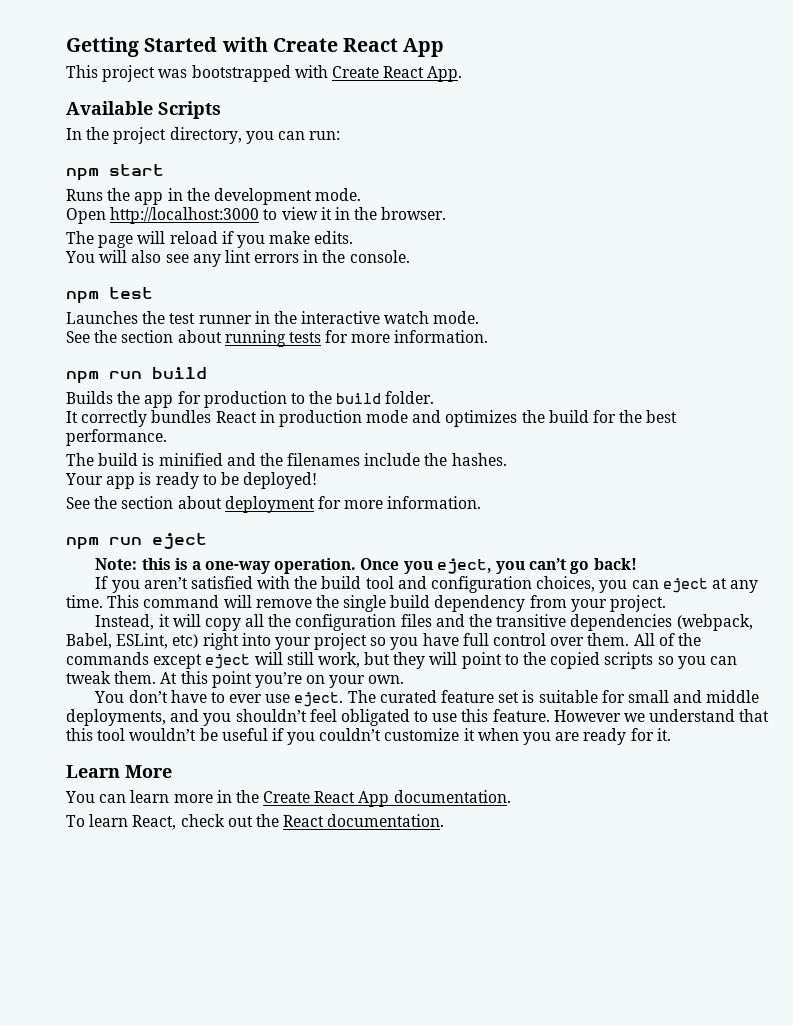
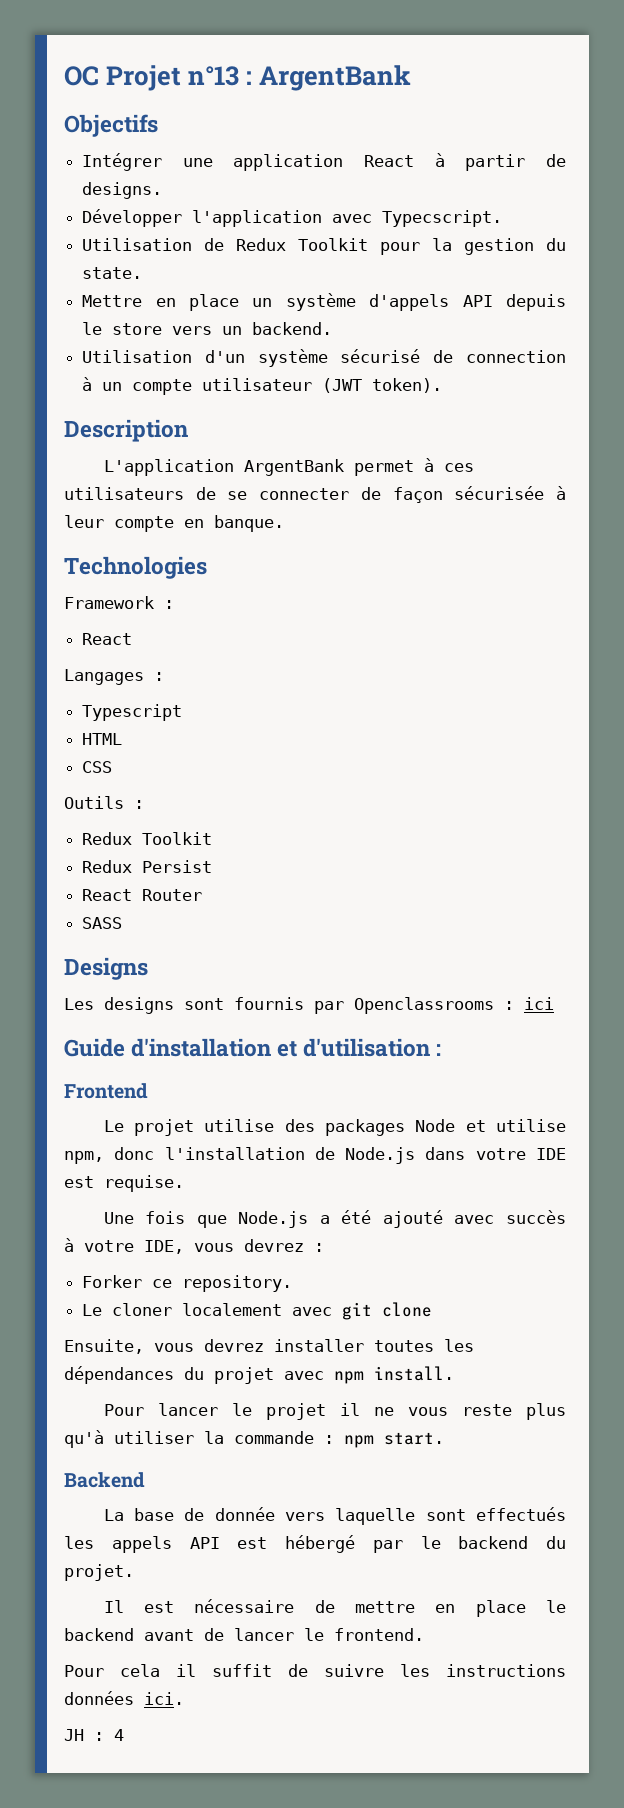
[66,37,445,57] [66,65,463,82] [66,101,221,119] [66,127,341,144] [66,164,164,181] [66,188,362,205] [66,207,447,224] [66,231,354,248] [65,250,410,267] [66,287,153,304] [66,311,480,324] [66,330,489,347] [66,367,207,384] [66,391,435,408] [66,410,678,427] [66,429,167,446] [66,453,507,466] [65,472,318,489] [66,496,482,513] [66,533,207,550] [95,558,637,574] [95,576,759,593] [66,595,667,612] [95,614,753,631] [66,633,701,650] [66,652,737,669] [66,671,405,688] [94,690,760,707] [66,709,770,726] [66,728,671,745] [66,765,172,778] [65,790,511,807] [66,814,445,830] Getting Started with Create React App // This project was bootstrapped with Create React App. // Available Scripts // In the project directory, you can run: // npm start // Runs the app in the development mode. // Open http://localhost:3000 to view it in the browser. // The page will reload if you make edits. // You will also see any lint errors in the console. // npm test // Launches the test runner in the interactive watch mode. // See the section about running tests for more information. // npm run build // Builds the app for production to the build folder. // It correctly bundles React in production mode and optimizes the build for the best performance. // The build is minified and the filenames include the hashes. // Your app is ready to be deployed! // See the section about deployment for more information. // npm run eject // Note: this is a one-way operation. Once you eject, you can’t go back! // If you aren’t satisfied with the build tool and configuration choices, you can eject at any time. This command will remove the single build dependency from your project. // Instead, it will copy all the configuration files and the transitive dependencies (webpack, Babel, ESLint, etc) right into your project so you have full control over them. All of the commands except eject will still work, but they will point to the copied scripts so you can tweak them. At this point you’re on your own. // You don’t have to ever use eject. The curated feature set is suitable for small and middle deployments, and you shouldn’t feel obligated to use this feature. However we understand that this tool wouldn’t be useful if you couldn’t customize it when you are ready for it. // Learn More // You can learn more in the Create React App documentation. // To learn React, check out the React documentation. -> [64,65,412,91] [64,114,158,137] [82,153,566,171] [82,182,163,199] [82,209,503,227] [82,238,567,255] [82,267,143,279] [82,293,566,311] [82,322,333,335] [82,349,566,367] [82,377,443,395] [64,419,188,442] [103,458,474,476] [64,486,566,503] [64,515,284,532] [64,556,207,579] [64,596,174,609] [82,633,133,645] [64,669,164,685] [82,704,183,721] [82,733,123,745] [82,761,113,773] [64,796,144,809] [82,832,213,845] [82,860,213,873] [82,889,203,901] [82,917,123,929] [64,957,148,980] [64,997,554,1014] [64,1038,442,1057] [64,1083,148,1099] [103,1119,566,1136] [64,1147,566,1164] [64,1175,184,1192] [103,1210,566,1228] [64,1238,324,1254] [82,1275,293,1292] [82,1302,433,1320] [64,1339,474,1354] [64,1366,454,1384] [103,1403,566,1420] [64,1430,444,1448] [64,1472,145,1488] [103,1507,566,1525] [64,1535,566,1553] [64,1564,134,1581] [103,1599,566,1617] [64,1628,424,1641] [64,1664,566,1677] [64,1691,184,1705] [64,1729,124,1741] OC Projet n°13 : ArgentBank // Objectifs // Intégrer une application React à partir de designs. // Développer l'application avec Typecscript. // Utilisation de Redux Toolkit pour la gestion du state. // Mettre en place un système d'appels API depuis le store vers un backend. // Utilisation d'un système sécurisé de connection à un compte utilisateur (JWT token). // Description // L'application ArgentBank permet à ces utilisateurs de se connecter de façon sécurisée à leur compte en banque. // Technologies // Framework : // React // Langages : // Typescript // HTML // CSS // Outils : // Redux Toolkit // Redux Persist // React Router // SASS // Designs // Les designs sont fournis par Openclassrooms : ici // Guide d'installation et d'utilisation : // Frontend // Le projet utilise des packages Node et utilise npm, donc l'installation de Node.js dans votre IDE est requise. // Une fois que Node.js a été ajouté avec succès à votre IDE, vous devrez : // Forker ce repository. // Le cloner localement avec git clone // Ensuite, vous devrez installer toutes les dépendances du projet avec npm install. // Pour lancer le projet il ne vous reste plus qu'à utiliser la commande : npm start. // Backend // La base de donnée vers laquelle sont effectués les appels API est hébergé par le backend du projet. // Il est nécessaire de mettre en place le backend avant de lancer le frontend. // Pour cela il suffit de suivre les instructions données ici. // JH : 4

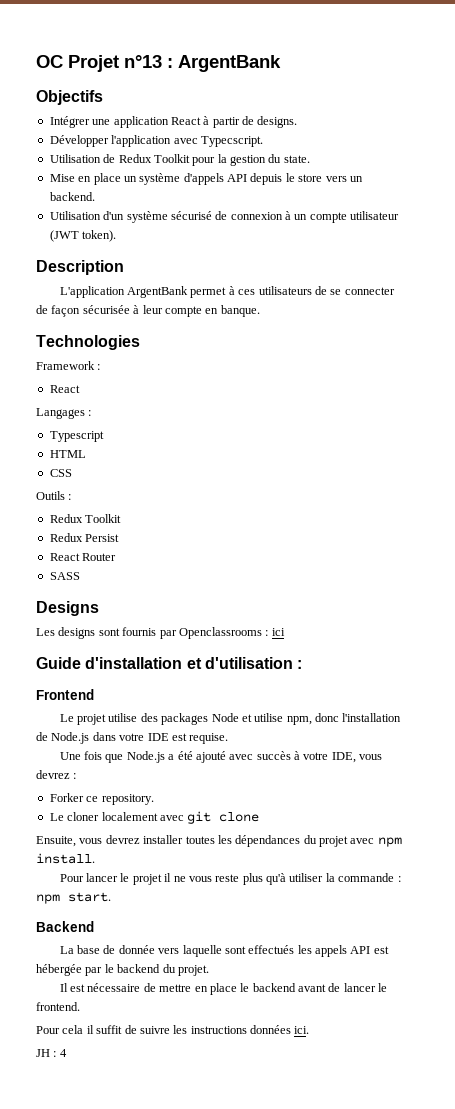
[82,295,143,307] Mettre -> [49,174,75,182] Mise
[466,350,566,363] connection -> [230,212,283,220] connexion
[285,1535,355,1553] hébergé -> [36,964,82,976] hébergée

